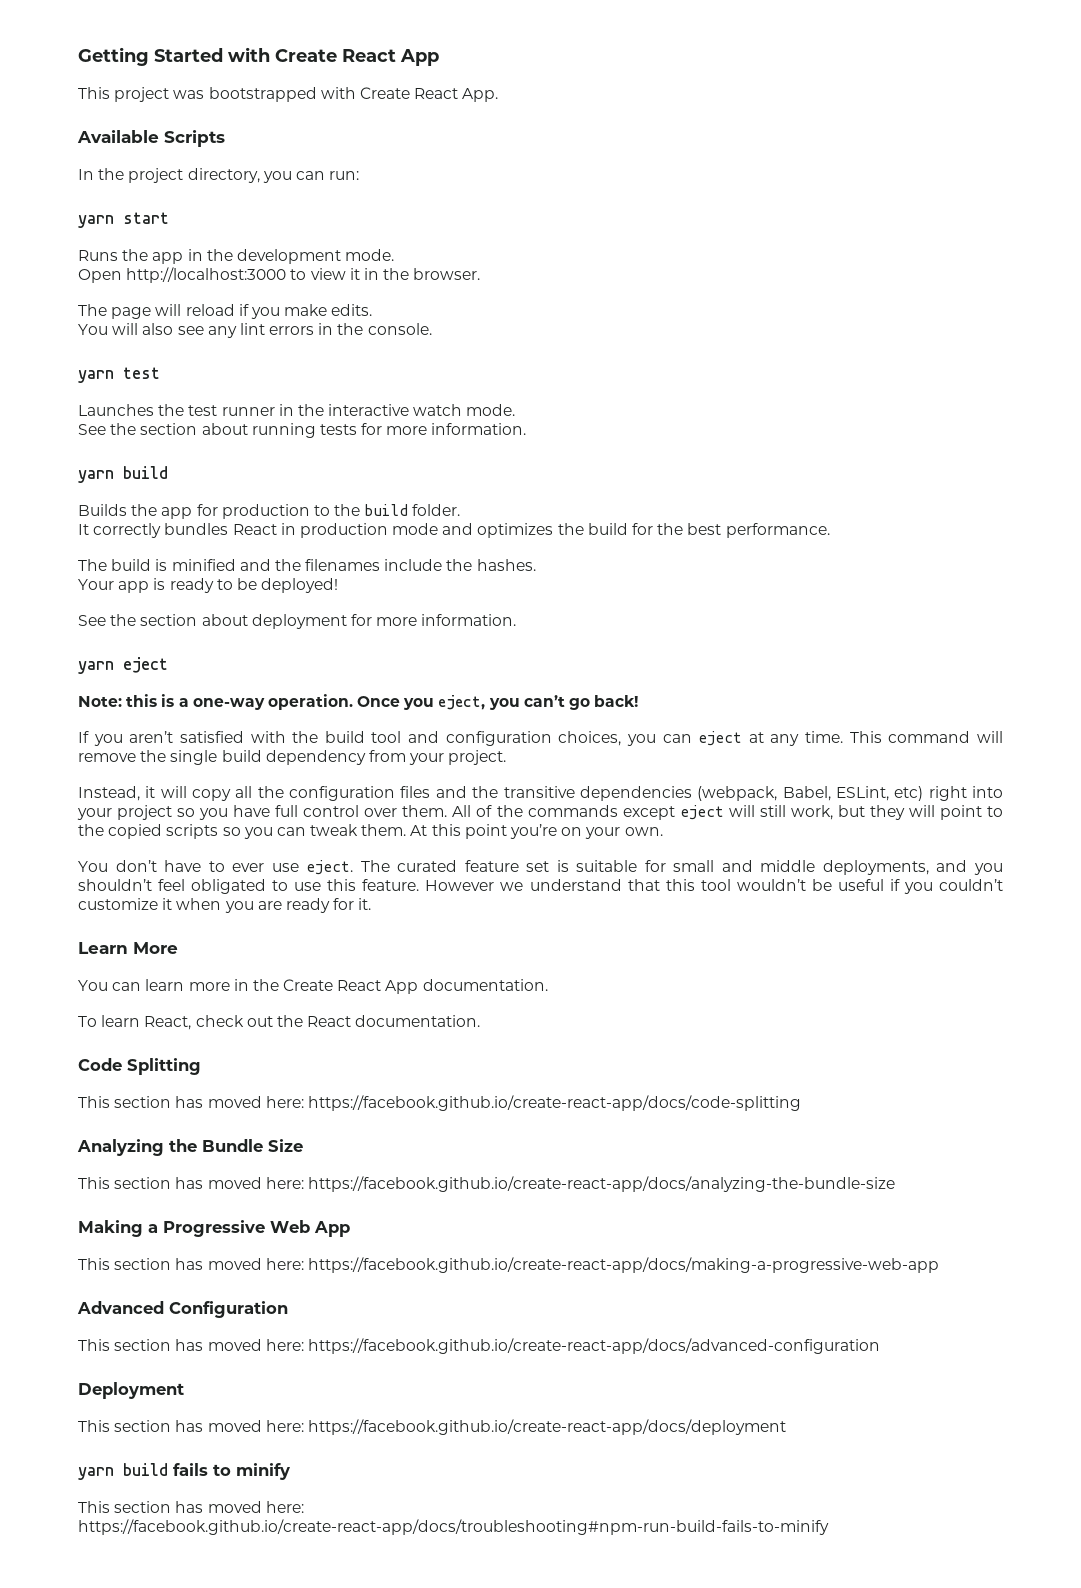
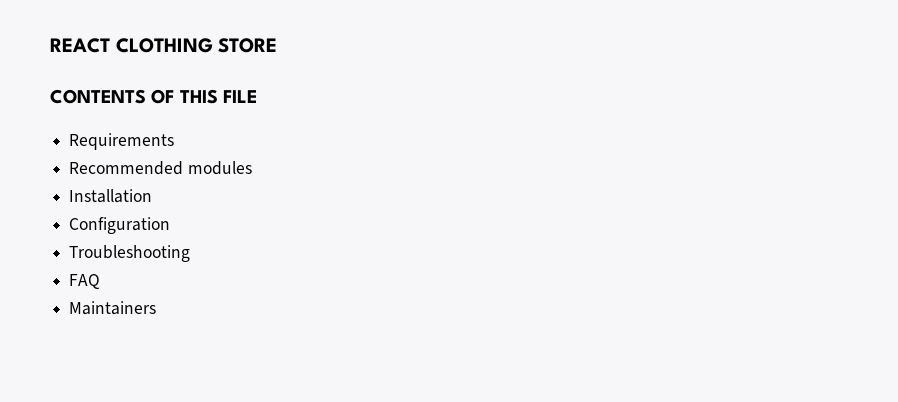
[78,47,439,66] [78,87,499,102] [77,130,225,147] [78,168,360,183] [78,212,169,228] [78,249,395,264] [78,267,481,283] [78,304,373,319] [78,323,432,338] [78,367,160,383] [78,404,516,416] [78,423,527,438] [78,466,168,483] [78,504,461,519] [78,523,830,538] [78,559,536,571] [78,578,339,593] [78,614,517,629] [78,657,168,674] [78,694,639,710] [78,731,1004,746] [78,750,507,765] [78,786,1004,801] [77,805,1003,820] [78,824,663,839] [78,860,1003,875] [78,879,1003,894] [78,898,372,913] [78,942,178,954] [78,979,548,994] [78,1015,481,1030] [78,1058,201,1075] [78,1095,801,1111] [77,1139,303,1156] [78,1176,895,1192] [78,1220,350,1237] [78,1257,939,1273] [77,1301,288,1318] [78,1338,880,1354] [78,1382,184,1399] [78,1419,786,1435] [78,1463,290,1480] [78,1501,304,1513] [78,1519,829,1535] Getting Started with Create React App // This project was bootstrapped with Create React App. // Available Scripts // In the project directory, you can run: // yarn start // Runs the app in the development mode. // Open http://localhost:3000 to view it in the browser. // The page will reload if you make edits. // You will also see any lint errors in the console. // yarn test // Launches the test runner in the interactive watch mode. // See the section about running tests for more information. // yarn build // Builds the app for production to the build folder. // It correctly bundles React in production mode and optimizes the build for the best performance. // The build is minified and the filenames include the hashes. // Your app is ready to be deployed! // See the section about deployment for more information. // yarn eject // Note: this is a one-way operation. Once you eject, you can’t go back! // If you aren’t satisfied with the build tool and configuration choices, you can eject at any time. This command will remove the single build dependency from your project. // Instead, it will copy all the configuration files and the transitive dependencies (webpack, Babel, ESLint, etc) right into your project so you have full control over them. All of the commands except eject will still work, but they will point to the copied scripts so you can tweak them. At this point you’re on your own. // You don’t have to ever use eject. The curated feature set is suitable for small and middle deployments, and you shouldn’t feel obligated to use this feature. However we understand that this tool wouldn’t be useful if you couldn’t customize it when you are ready for it. // Learn More // You can learn more in the Create React App documentation. // To learn React, check out the React documentation. // Code Splitting // This section has moved here: https://facebook.github.io/create-react-app/docs/code-splitting // Analyzing the Bundle Size // This section has moved here: https://facebook.github.io/create-react-app/docs/analyzing-the-bundle-size // Making a Progressive Web App // This section has moved here: https://facebook.github.io/create-react-app/docs/making-a-progressive-web-app // Advanced Configuration // This section has moved here: https://facebook.github.io/create-react-app/docs/advanced-configuration // Deployment // This section has moved here: https://facebook.github.io/create-react-app/docs/deployment // yarn build fails to minify // This section has moved here: https://facebook.github.io/create-react-app/docs/troubleshooting#npm-run-build-fails-to-minify -> [50,38,278,53] [50,89,257,104] [69,133,175,150] [69,161,252,175] [69,189,153,203] [69,217,171,234] [69,245,191,262] [69,274,101,289] [69,301,157,315] REACT CLOTHING STORE // CONTENTS OF THIS FILE // Requirements // Recommended modules // Installation // Configuration // Troubleshooting // FAQ // Maintainers

